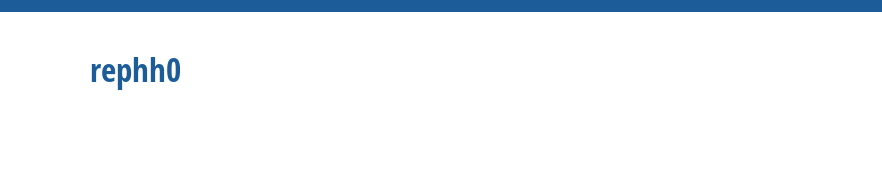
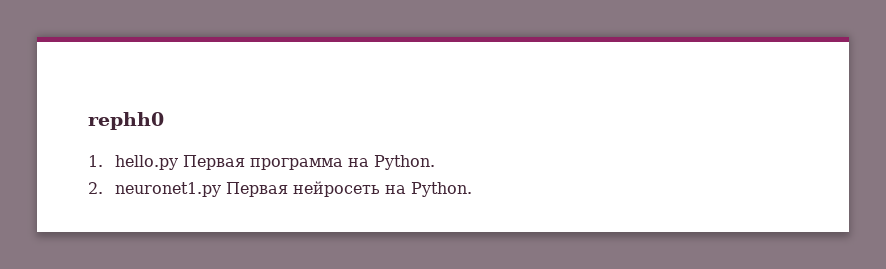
(181, 73) none -> [88,155,436,170] [88,181,473,197] // 1. hello.py Первая программа на Python. // 2. neuronet1.py Первая нейросеть на Python.

